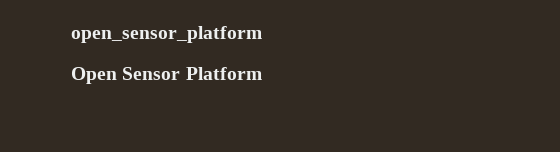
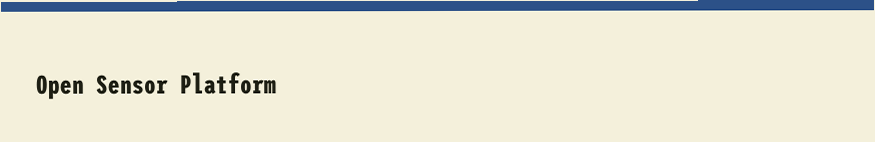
[71,26,262,43] open_sensor_platform // -> (36, 87) none

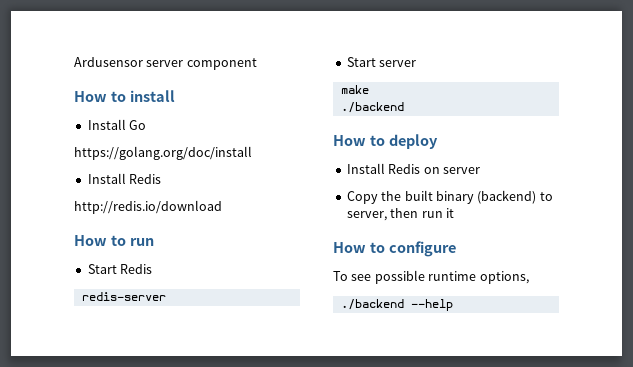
[36,72,277,100] Open Sensor Platform -> [74,57,257,70] [74,90,175,102] [87,119,147,130] [74,146,252,160] [87,173,162,184] [74,200,222,214] [74,235,154,246] [87,264,153,274] [81,292,166,301] [346,57,417,67] [340,85,369,94] [340,102,404,113] [333,134,438,149] [346,163,480,174] [346,190,553,204] [346,208,454,221] [333,241,456,257] [333,270,529,284] [340,299,453,311] Ardusensor server component // How to install // Install Go // https://golang.org/doc/install // Install Redis // http://redis.io/download // How to run // Start Redis // redis-server // Start server // make // ./backend // How to deploy // Install Redis on server // Copy the built binary (backend) to server, then run it // How to configure // To see possible runtime options, // ./backend --help

